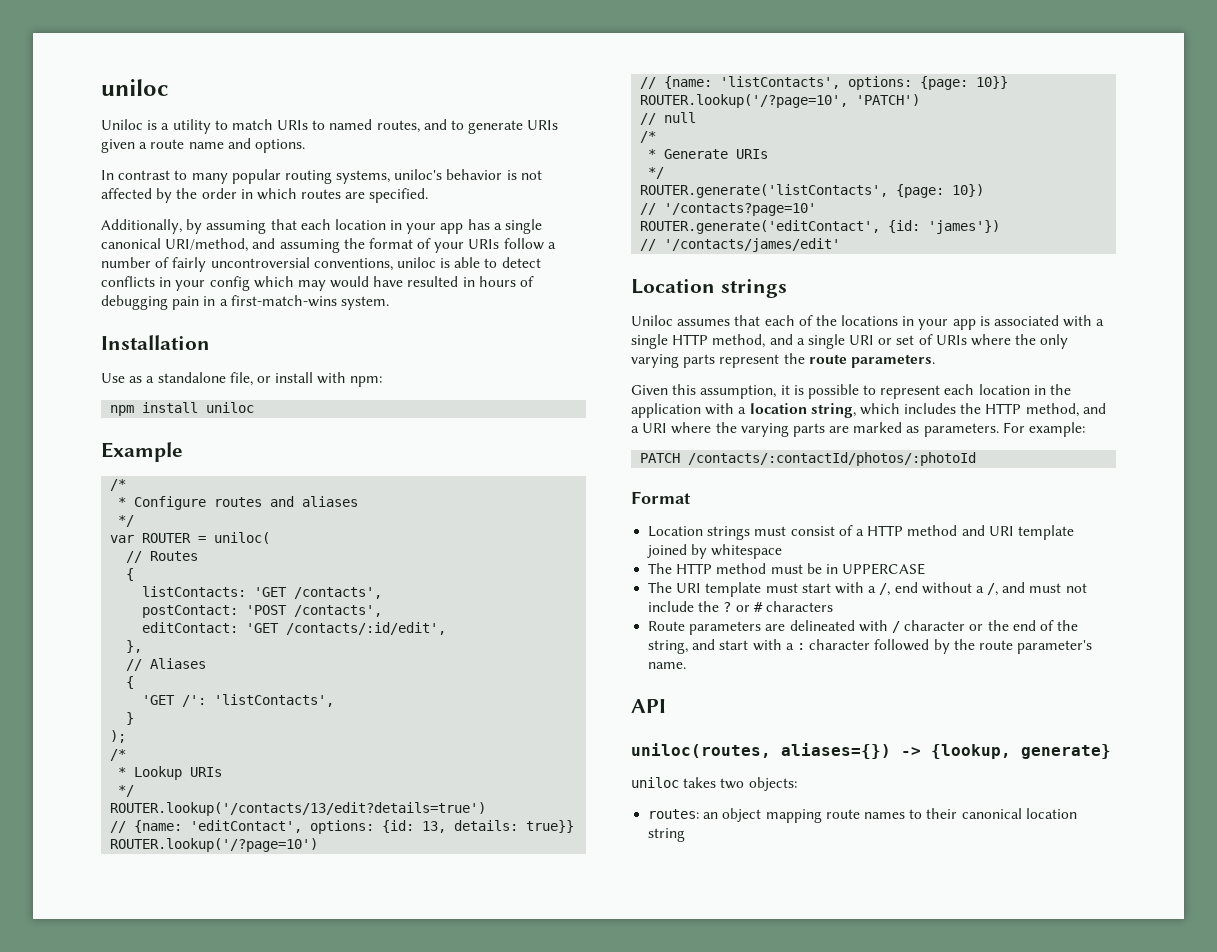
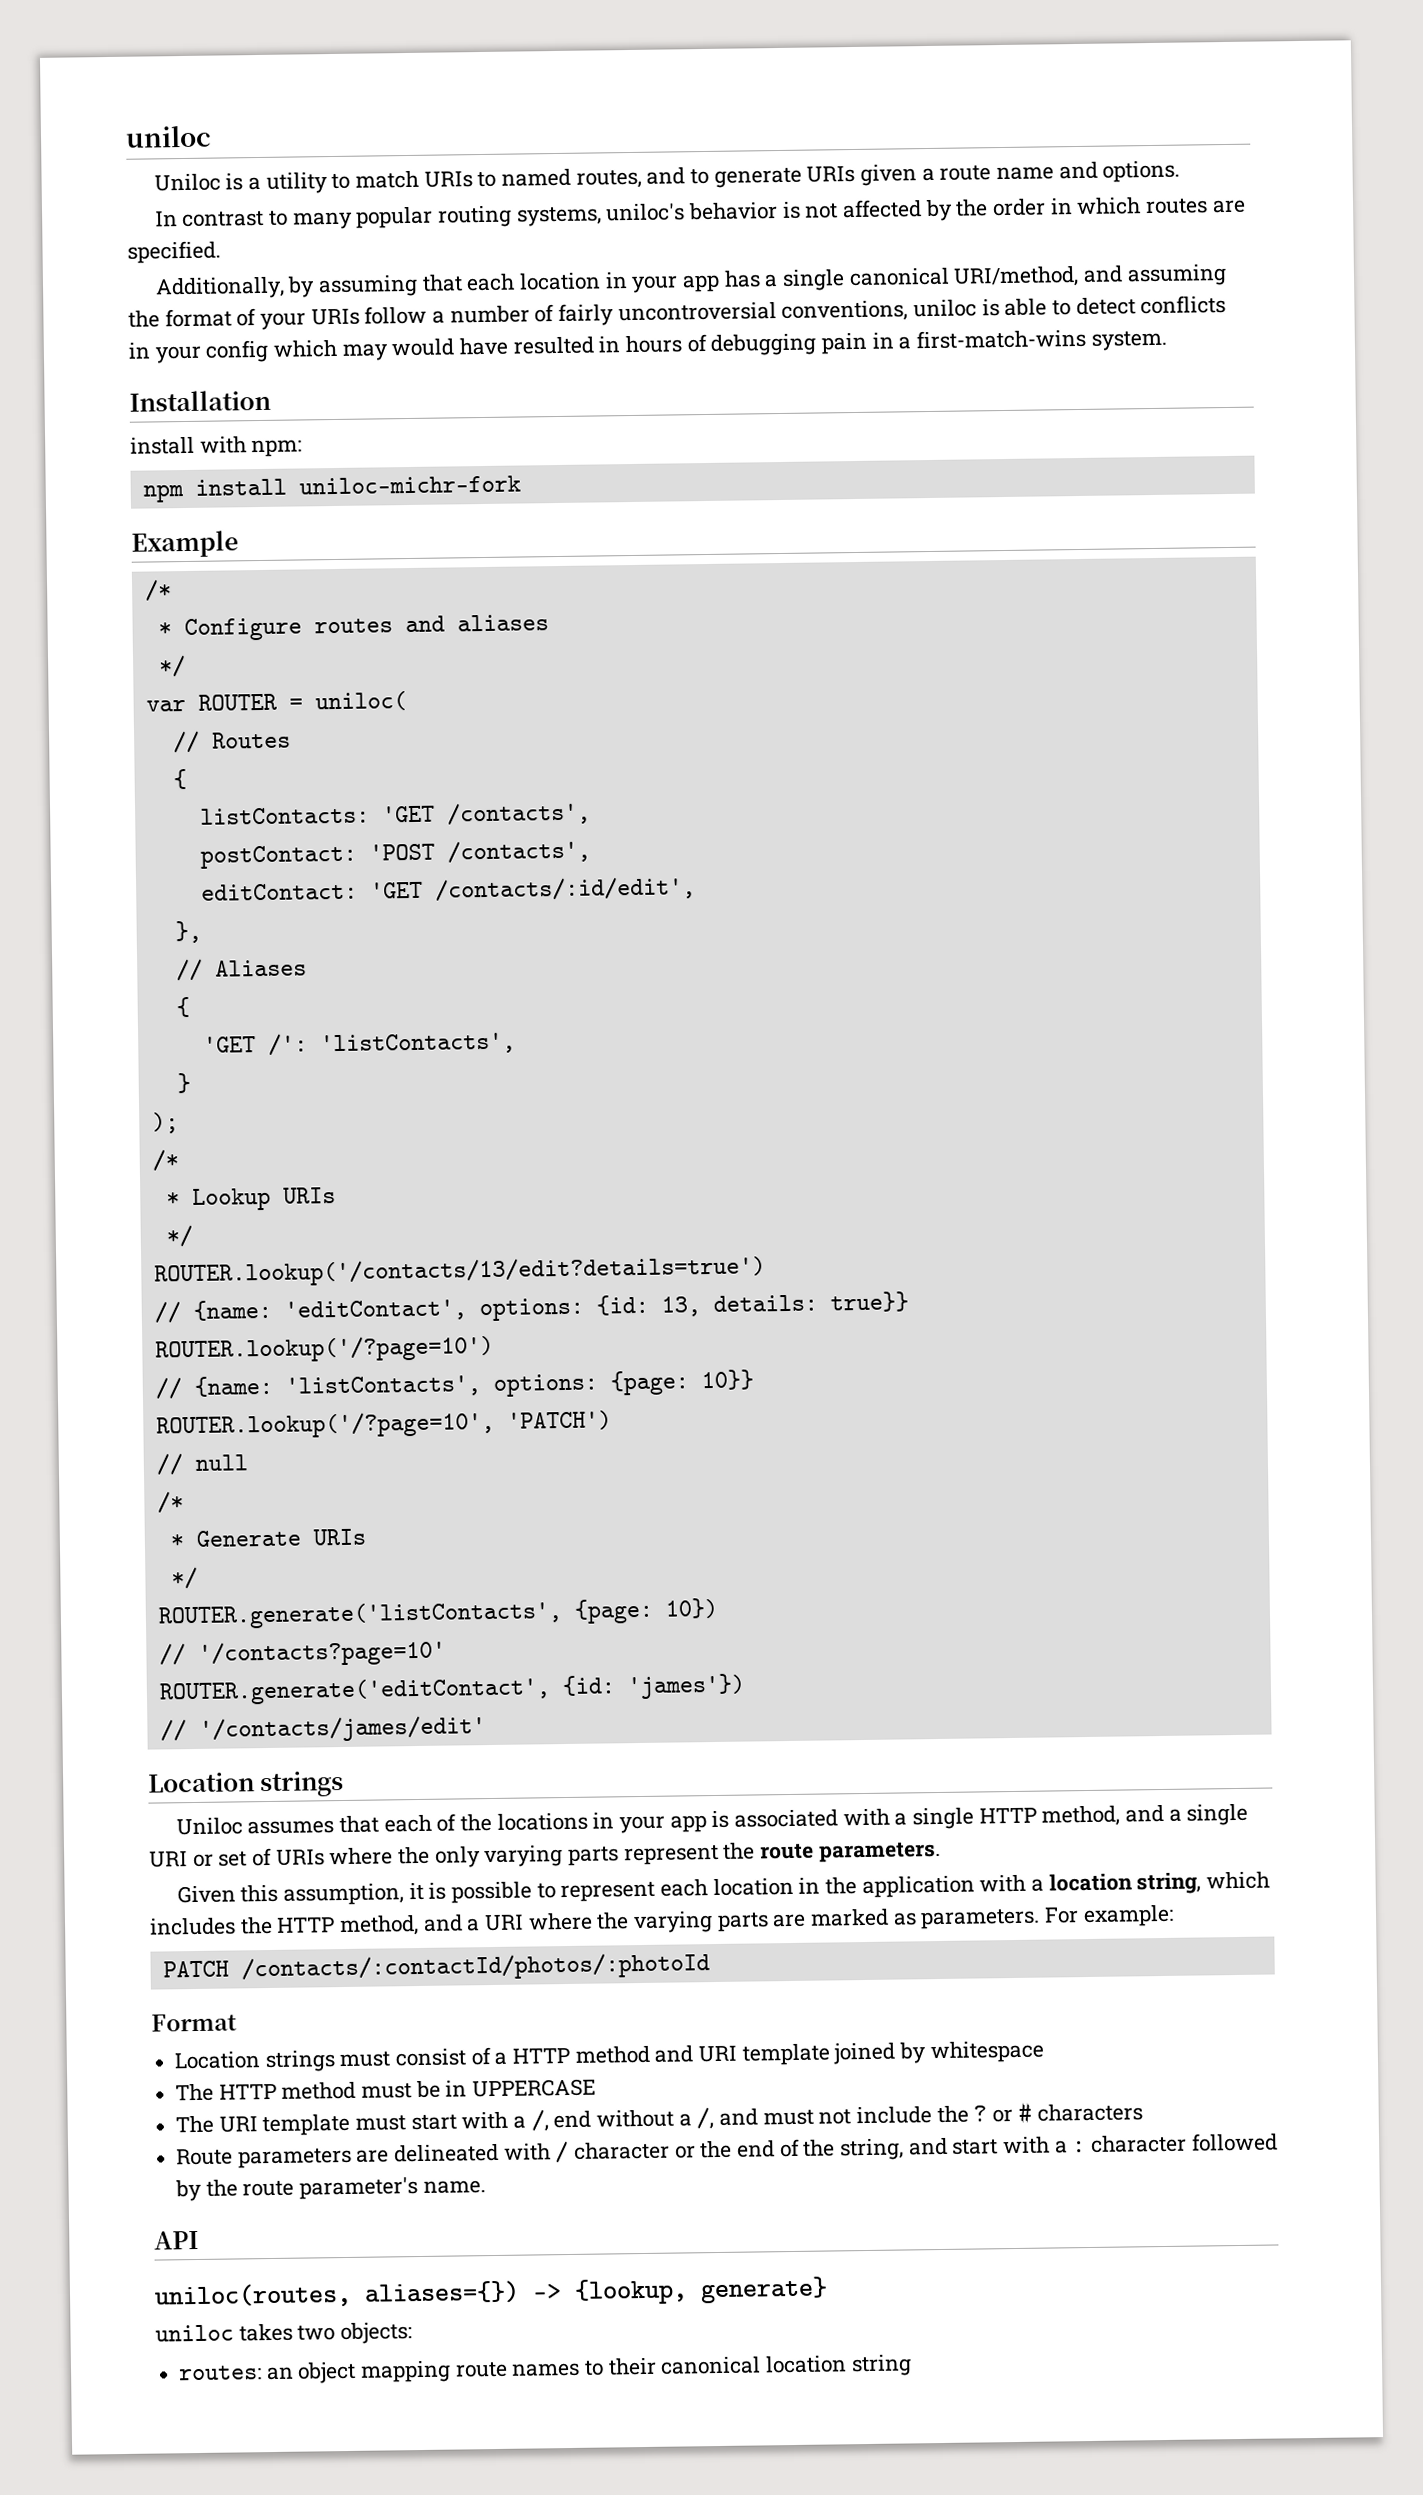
[101,372,271,386] Use as a standalone file, or -> (271, 400) none
[206,402,255,413] uniloc -> [298,475,521,495] uniloc-michr-fork

